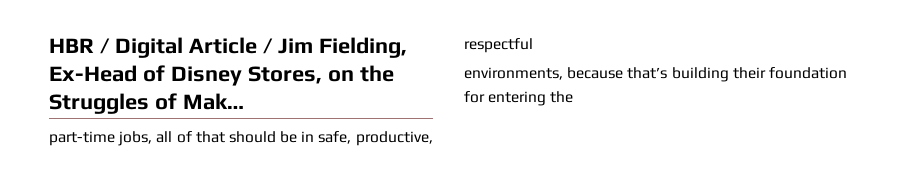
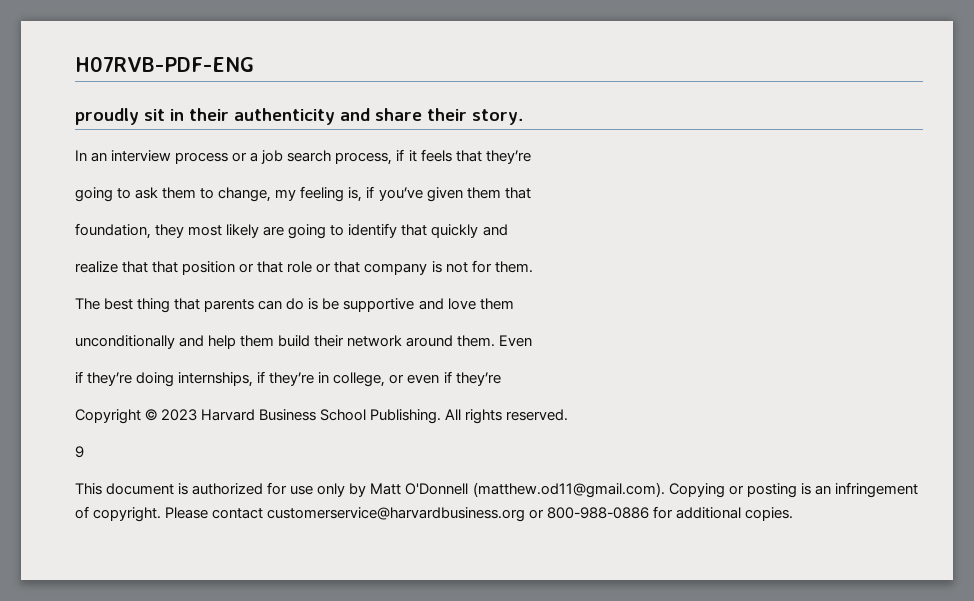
[49,37,407,58] [49,65,394,86] [49,93,244,114] [49,131,433,146] [464,38,533,53] [464,67,847,82] [464,91,574,106] HBR / Digital Article / Jim Fielding, Ex-Head of Disney Stores, on the Struggles of Mak… // part-time jobs, all of that should be in safe, productive, respectful // environments, because that’s building their foundation for entering the -> [75,56,254,72] [75,108,523,125] [75,149,531,165] [75,186,531,202] [75,223,508,239] [75,260,533,275] [75,298,514,313] [75,335,533,349] [75,371,501,387] [75,409,569,424] [75,446,84,458] [75,482,918,498] [75,506,794,522] H07RVB-PDF-ENG // proudly sit in their authenticity and share their story. // In an interview process or a job search process, if it feels that they’re // going to ask them to change, my feeling is, if you’ve given them that // foundation, they most likely are going to identify that quickly and // realize that that position or that role or that company is not for them. // The best thing that parents can do is be supportive and love them // unconditionally and help them build their network around them. Even // if they’re doing internships, if they’re in college, or even if they’re // Copyright © 2023 Harvard Business School Publishing. All rights reserved. // 9 // This document is authorized for use only by Matt O'Donnell (matthew.od11@gmail.com). Copying or posting is an infringement of copyright. Please contact customerservice@harvardbusiness.org or 800-988-0886 for additional copies.

